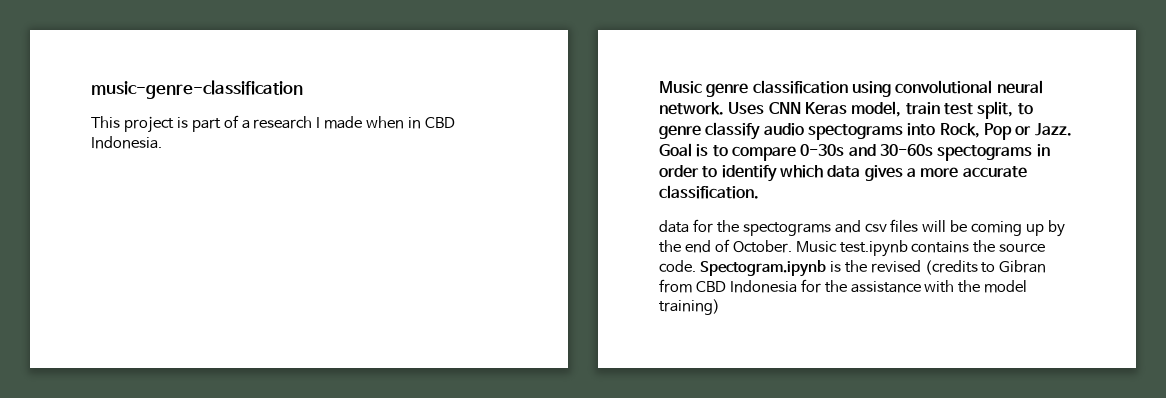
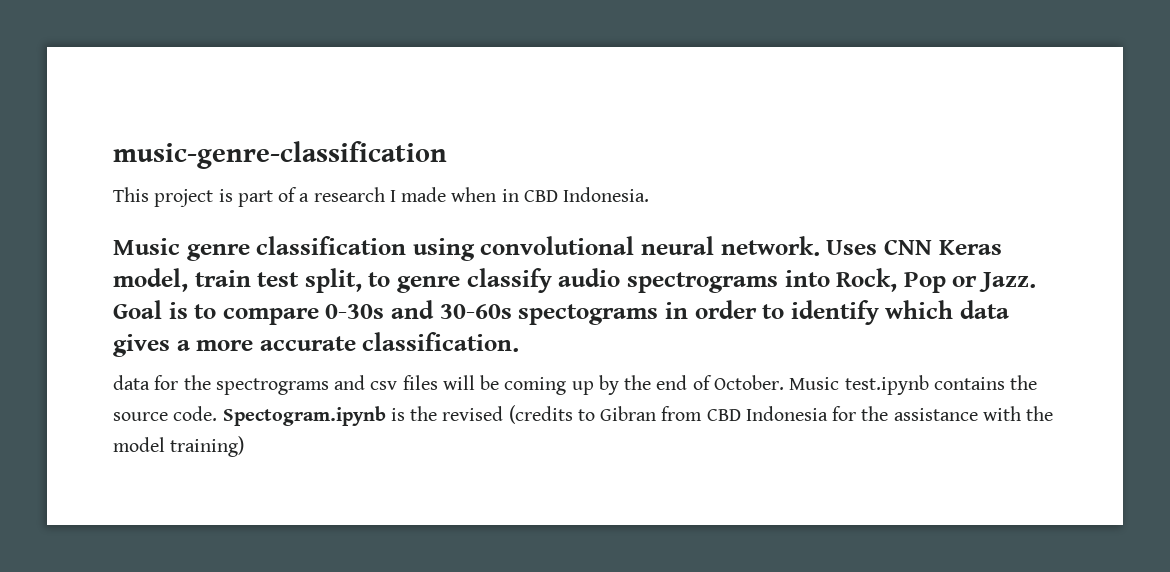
[807,124,903,140] spectograms -> [626,272,778,293] spectrograms
[742,222,831,236] spectograms -> [215,378,329,395] spectrograms

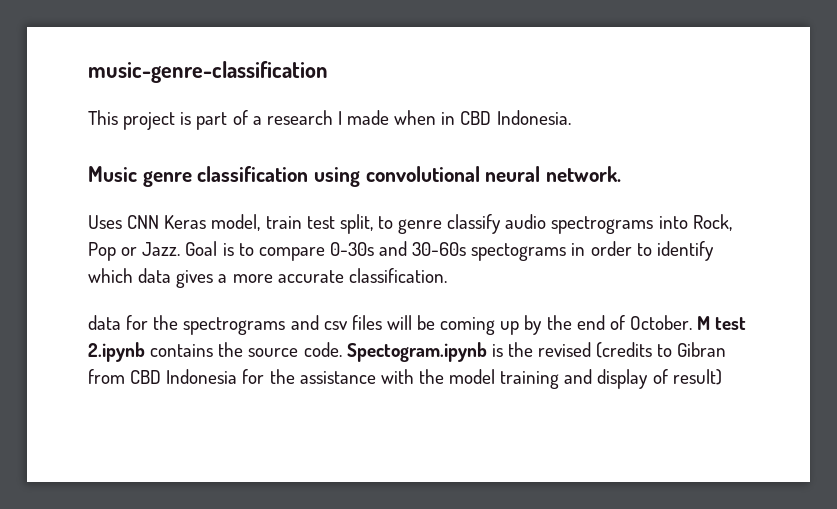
(820, 246) none -> (622, 174) //
[789,375,929,395] Music test.ipynb -> [697,316,747,330] [88,342,145,362] M test 2.ipynb
[170,436,245,457] training) -> [500,369,722,389] training and display of result)

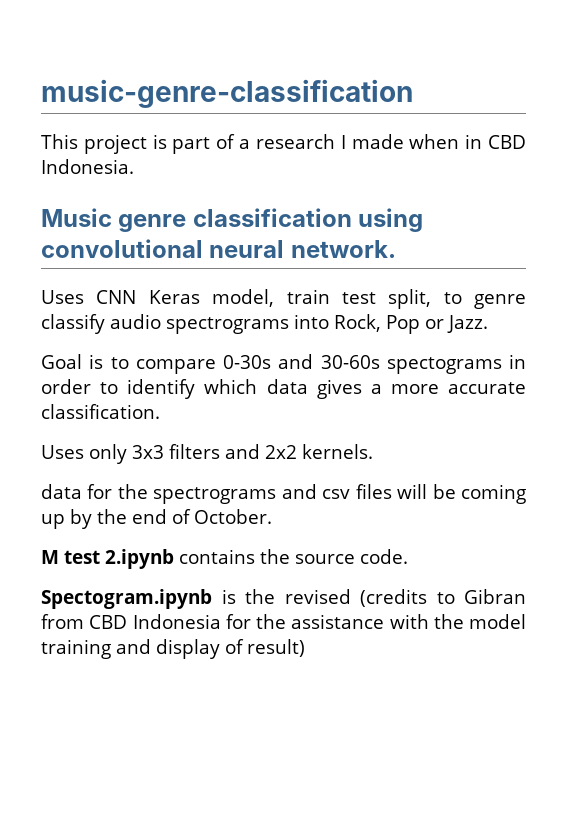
(181, 249) none -> (488, 324) //
(447, 275) none -> [41,444,373,464] // Uses only 3x3 filters and 2x2 kernels.
(692, 322) none -> (272, 516) //
(342, 349) none -> (408, 556) //

